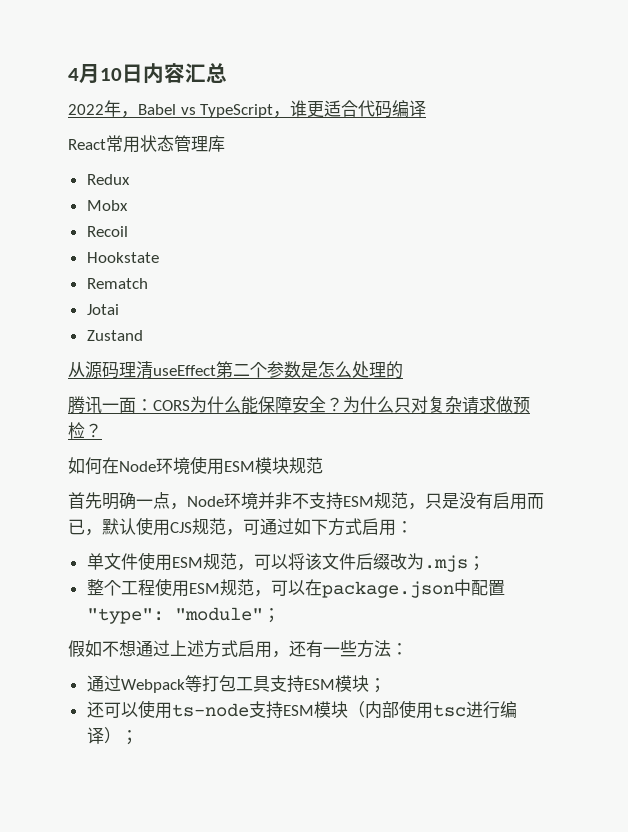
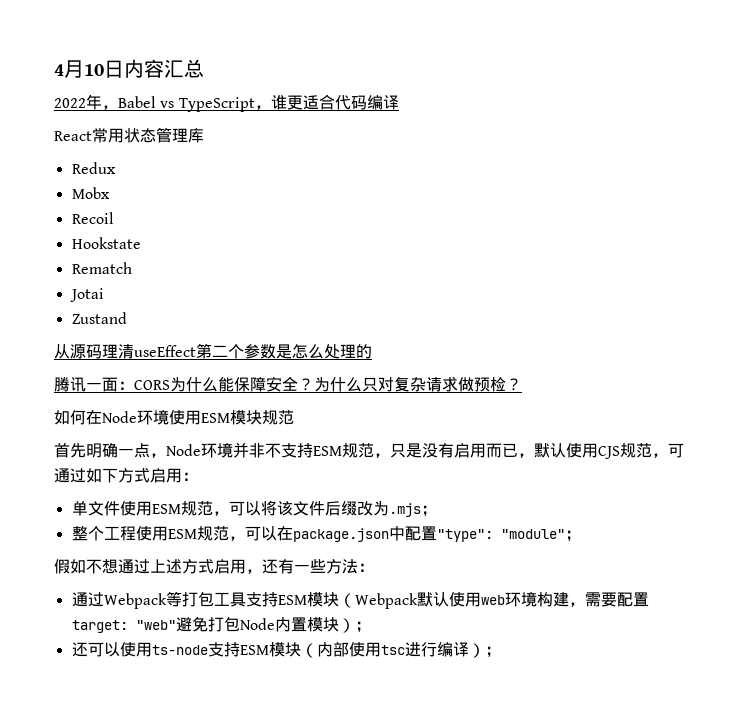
(369, 683) none -> [338,591,649,609] [71,616,355,633] （Webpack默认使用web环境构建，需要配置target: "web"避免打包Node内置模块）

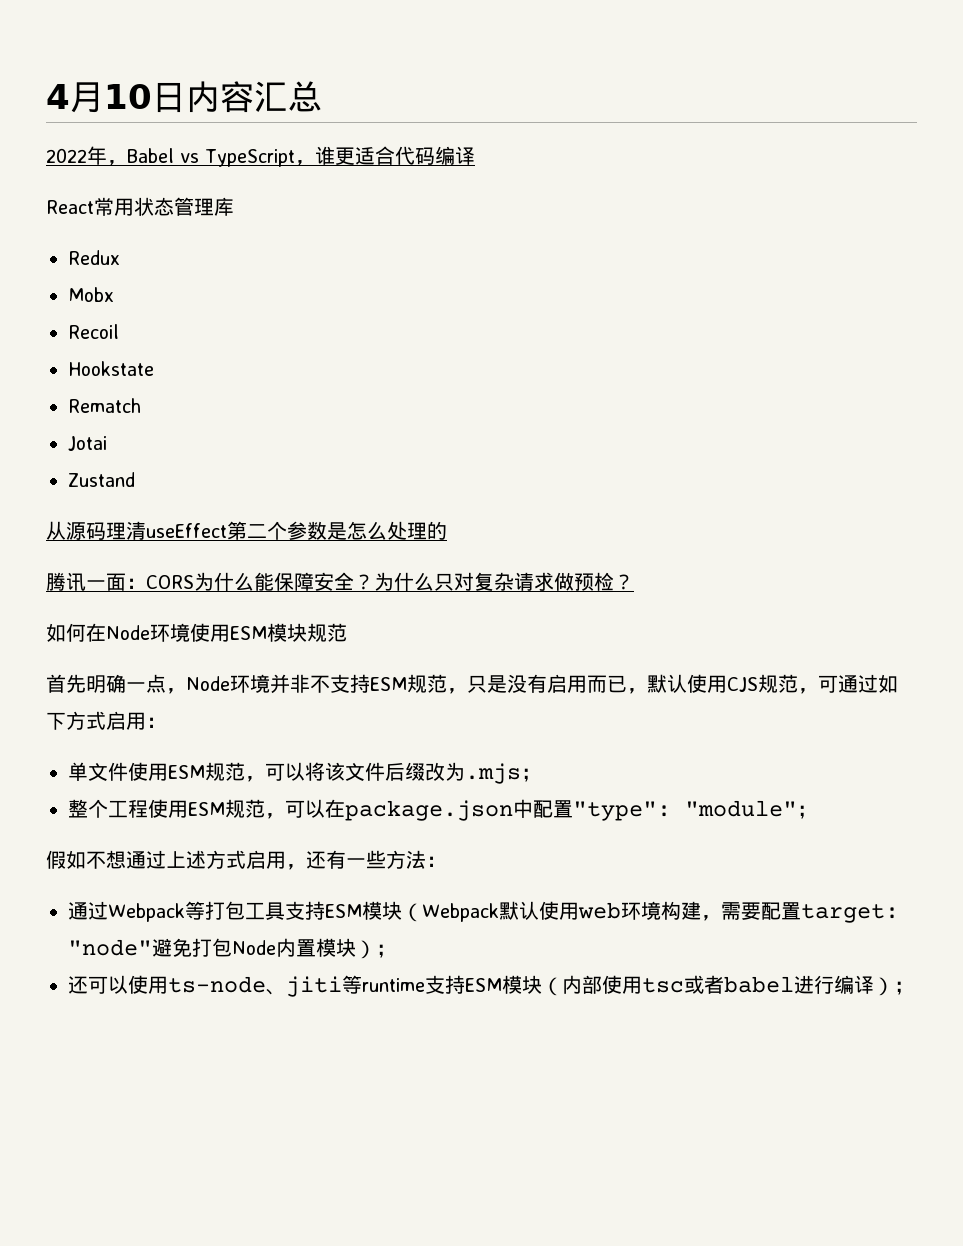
[135,620,176,630] "web" -> [68,939,152,956] "node"
(208, 650) none -> [266,975,425,997] 、jiti等runtime
(405, 650) none -> [684,975,794,994] 或者babel

